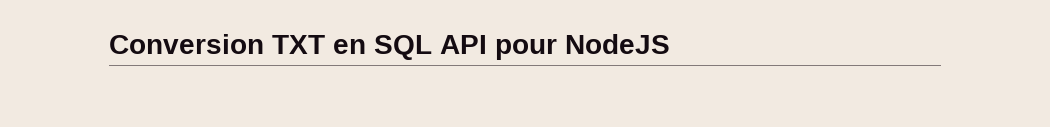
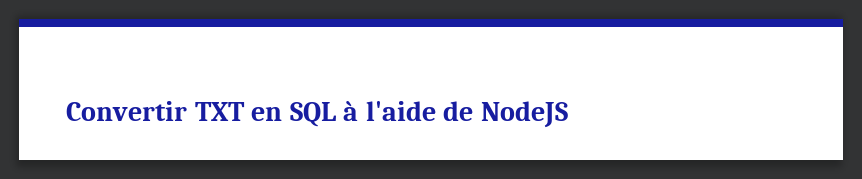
[109,34,264,54] Conversion -> [66,101,187,121] Convertir
[440,35,557,60] API pour -> [343,101,474,121] à l'aide de

